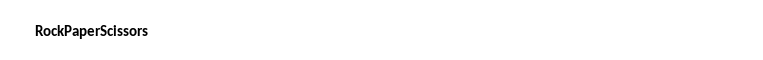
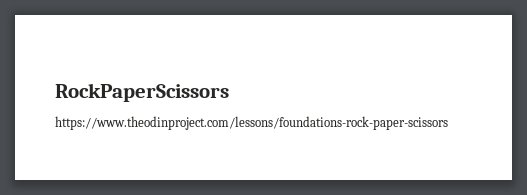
(148, 32) none -> [55,116,448,130] // https://www.theodinproject.com/lessons/foundations-rock-paper-scissors

